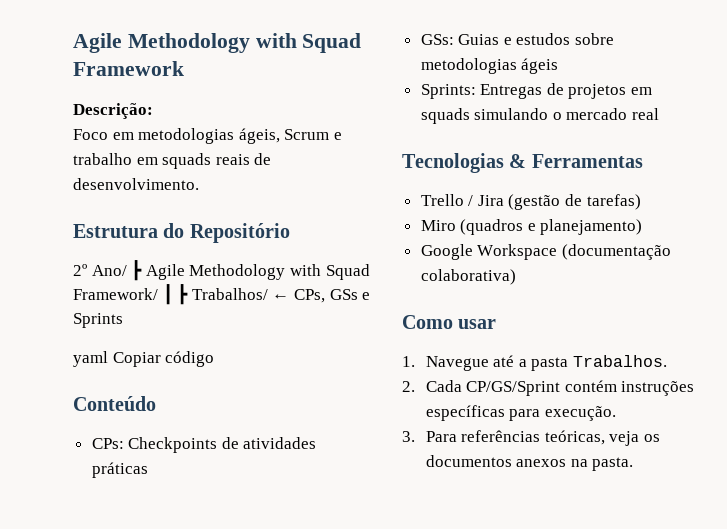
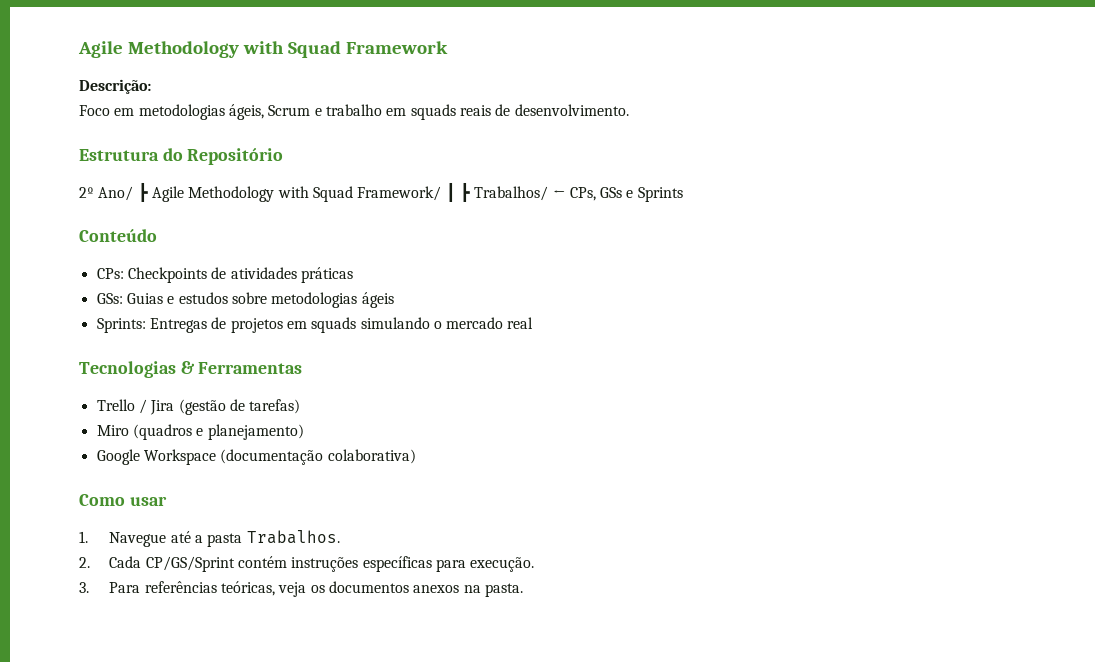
[73,351,215,367] // yaml Copiar código -> (683, 194) none

